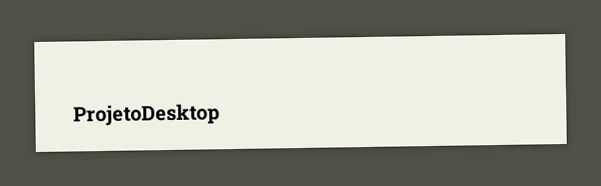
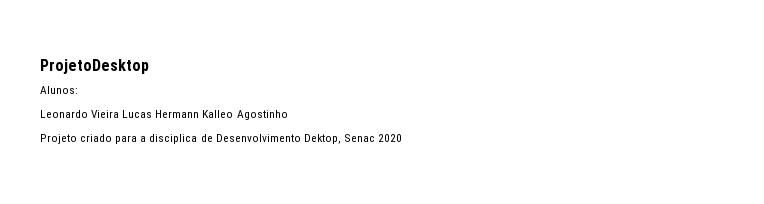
(220, 115) none -> [40,86,78,94] [40,110,288,120] [40,134,402,144] // Alunos: // Leonardo Vieira Lucas Hermann Kalleo Agostinho // Projeto criado para a disciplica de Desenvolvimento Dektop, Senac 2020

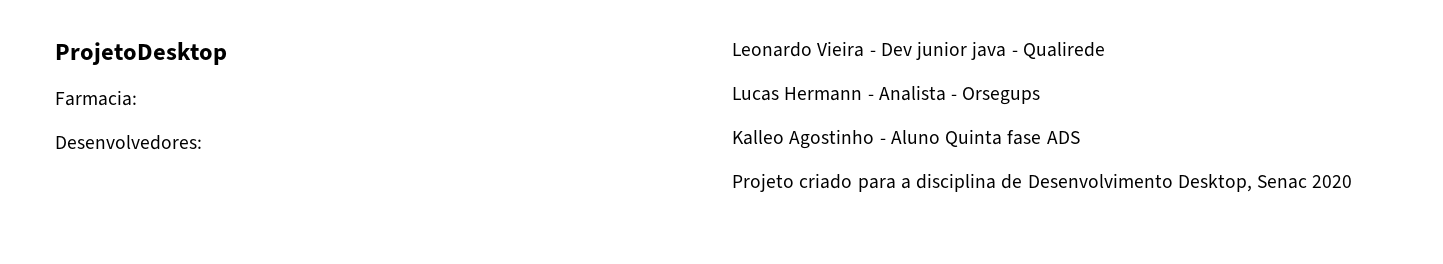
[40,86,78,94] Alunos: -> [55,90,137,106] [55,135,202,150] Farmacia: // Desenvolvedores:
[122,110,288,120] Lucas Hermann Kalleo Agostinho -> [869,41,1105,60] [732,85,1041,105] [732,129,1080,149] - Dev junior java - Qualirede // Lucas Hermann - Analista - Orsegups // Kalleo Agostinho - Aluno Quinta fase ADS
[149,134,198,144] disciplica -> [916,173,997,192] disciplina
[303,134,341,144] Dektop, -> [1177,174,1252,192] Desktop,

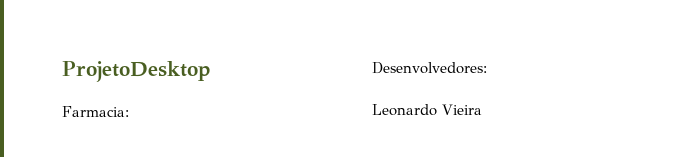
[869,41,1105,60] [732,85,1041,105] [732,129,1080,149] [732,173,1353,192] - Dev junior java - Qualirede // Lucas Hermann - Analista - Orsegups // Kalleo Agostinho - Aluno Quinta fase ADS // Projeto criado para a disciplina de Desenvolvimento Desktop, Senac 2020 -> (482, 109) none

